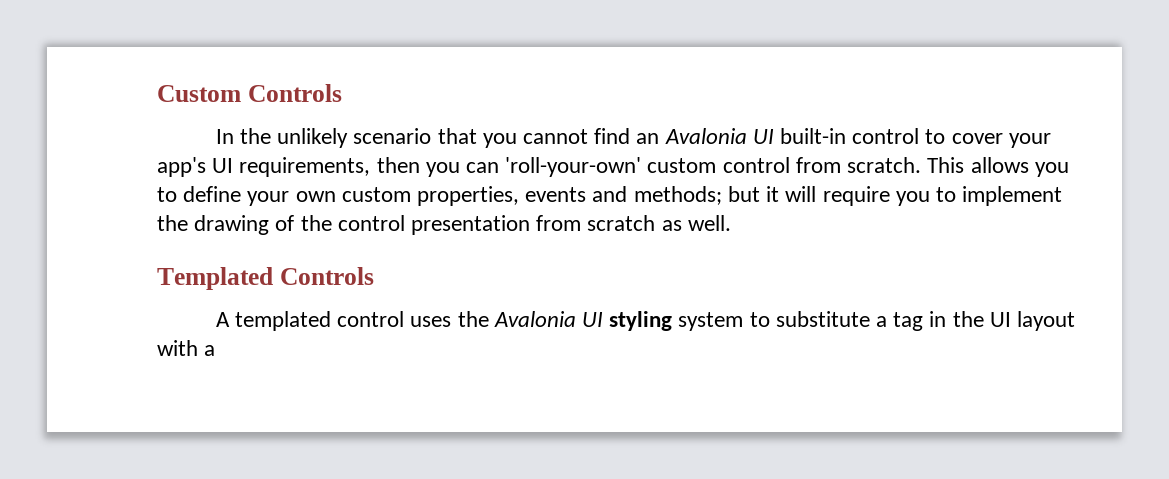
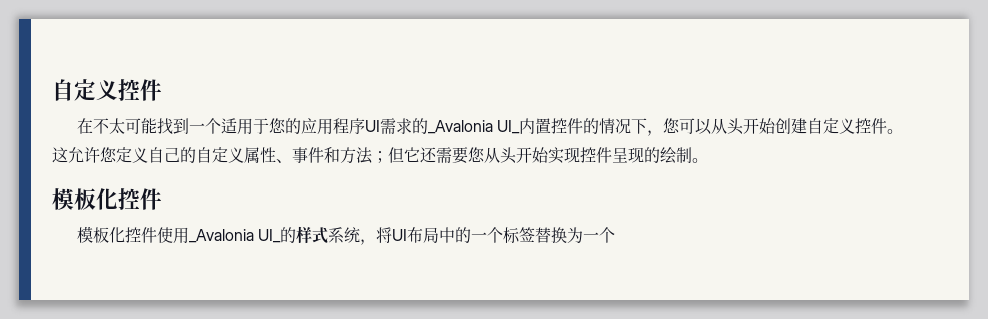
[157,84,342,102] [215,128,1051,148] [157,157,1069,177] [157,186,1063,206] [157,215,731,235] [157,267,374,290] [215,311,1076,331] [157,340,216,356] Custom Controls // In the unlikely scenario that you cannot find an Avalonia UI built-in control to cover your app's UI requirements, then you can 'roll-your-own' custom control from scratch. This allows you to define your own custom properties, events and methods; but it will require you to implement the drawing of the control presentation from scratch as well. // Templated Controls // A templated control uses the Avalonia UI styling system to substitute a tag in the UI layout with a -> [52,79,162,101] [76,118,904,136] [52,147,708,164] [52,188,162,210] [76,226,616,245] 自定义控件 // 在不太可能找到一个适用于您的应用程序UI需求的_Avalonia UI_内置控件的情况下，您可以从头开始创建自定义控件。这允许您定义自己的自定义属性、事件和方法；但它还需要您从头开始实现控件呈现的绘制。 // 模板化控件 // 模板化控件使用_Avalonia UI_的样式系统，将UI布局中的一个标签替换为一个

